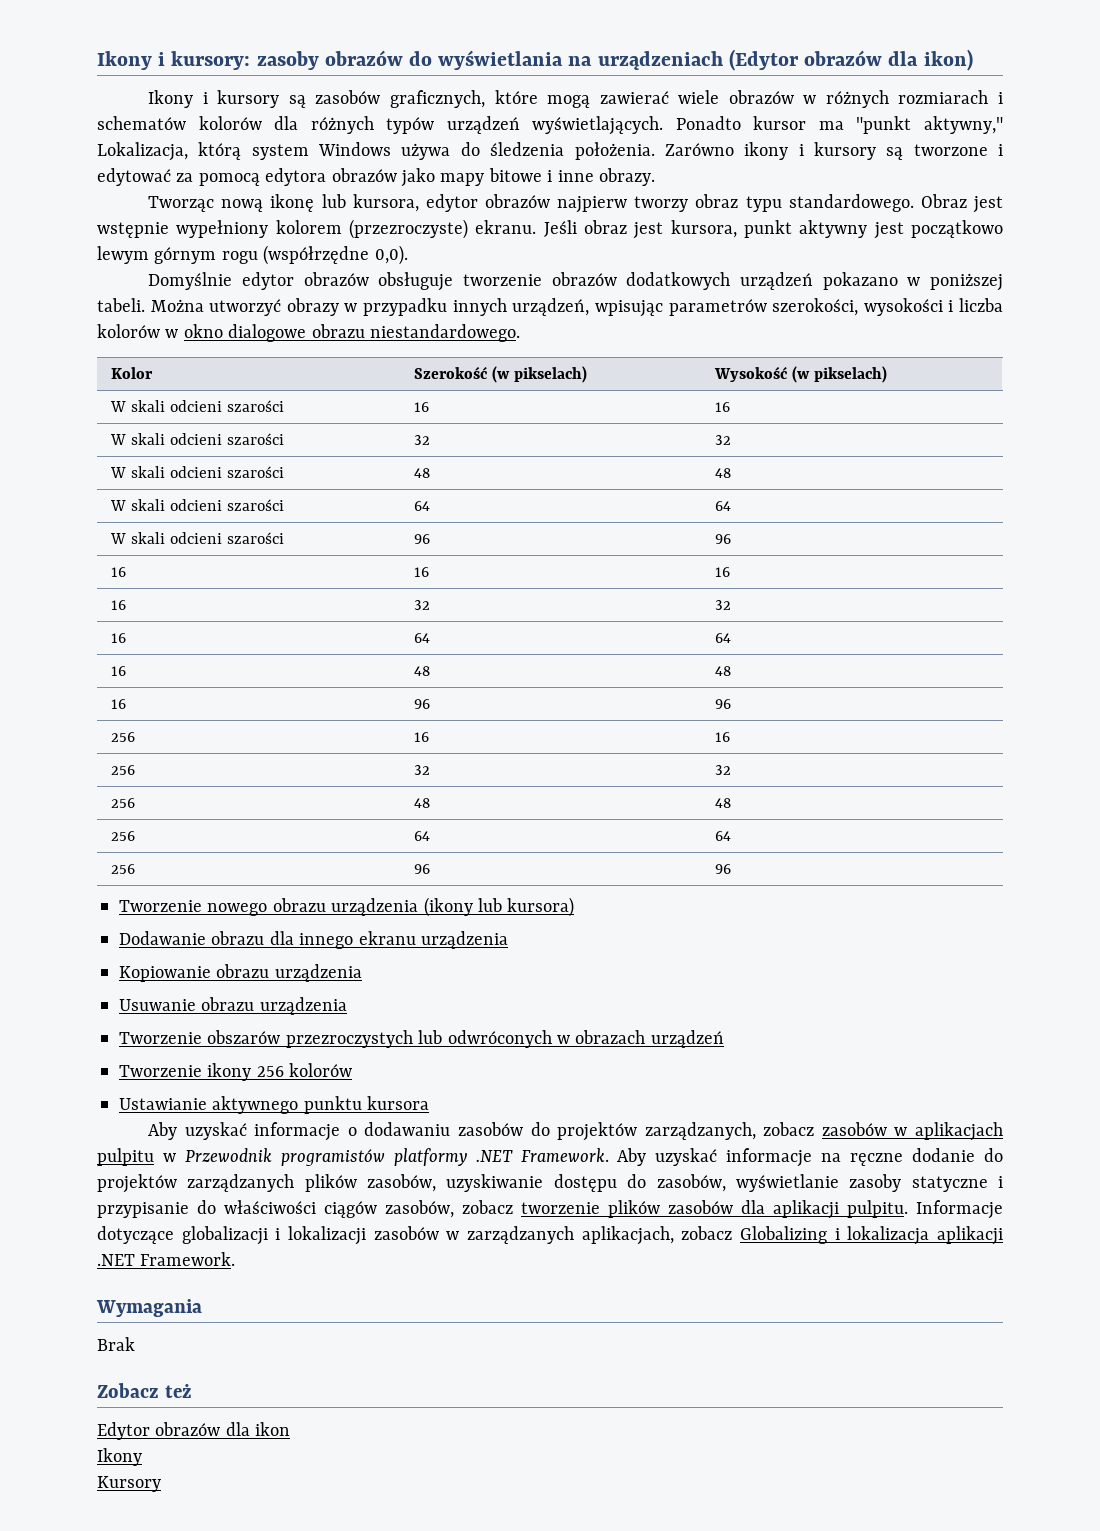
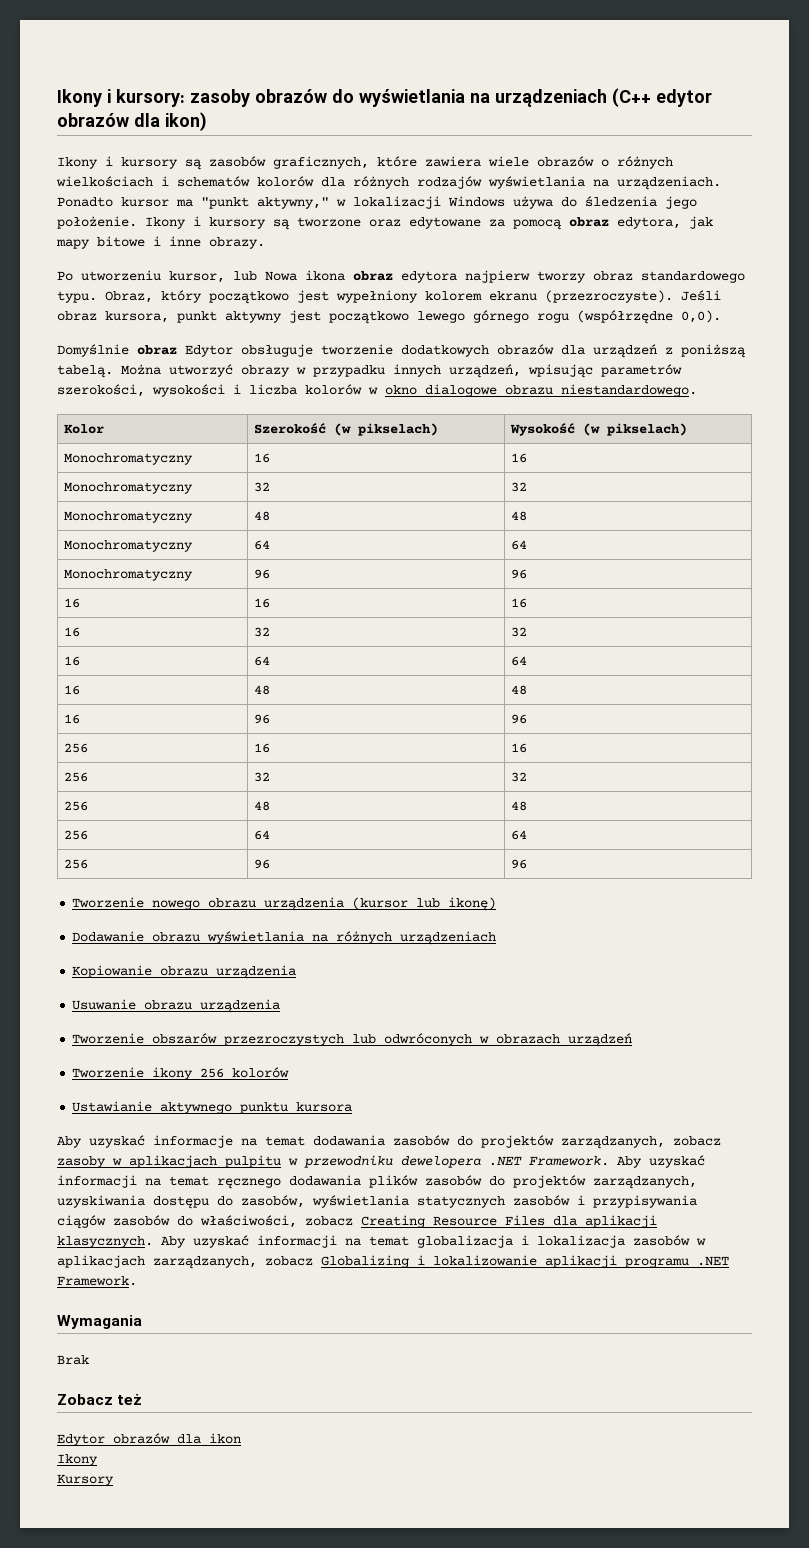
[728,49,799,71] (Edytor -> [612,88,712,107] (C++ edytor
[547,90,989,108] mogą zawierać wiele obrazów w różnych rozmiarach -> [425,156,673,169] [56,176,153,187] zawiera wiele obrazów o różnych wielkościach
[386,116,664,135] typów urządzeń wyświetlających. -> [417,176,721,190] rodzajów wyświetlania na urządzeniach.
[97,142,309,161] Lokalizacja, którą system -> [336,196,441,209] w lokalizacji
[574,142,789,160] położenia. Zarówno ikony -> [665,196,697,209] [57,216,186,229] jego położenie. Ikony
[998,144,1004,156] [97,168,435,187] i edytować za pomocą edytora obrazów jako -> [369,216,713,230] oraz edytowane za pomocą obraz edytora, jak
[148,194,1004,213] [97,219,537,239] Tworząc nową ikonę lub kursora, edytor obrazów najpierw tworzy obraz typu standardowego. Obraz jest wstępnie wypełniony kolorem (przezroczyste) ekranu. -> [57,270,745,283] [57,290,673,304] Po utworzeniu kursor, lub Nowa ikona obraz edytora najpierw tworzy obraz standardowego typu. Obraz, który początkowo jest wypełniony kolorem ekranu (przezroczyste).
[633,222,664,239] jest -> (97, 316) none
[97,246,217,264] lewym górnym -> [417,310,529,323] lewego górnego
[241,272,1003,291] [97,298,145,312] edytor obrazów obsługuje tworzenie obrazów dodatkowych urządzeń pokazano w poniższej tabeli. -> [137,344,745,358] [57,365,113,378] obraz Edytor obsługuje tworzenie dodatkowych obrazów dla urządzeń z poniższą tabelą.
[110,400,284,412] [414,402,430,412] [715,402,731,412] [110,433,284,445] [414,435,431,445] [715,435,732,445] [110,466,284,478] [414,468,431,478] [715,468,732,478] [110,499,284,511] [414,501,431,511] [715,501,732,511] [110,532,284,544] W skali odcieni szarości | 16 | 16 // W skali odcieni szarości | 32 | 32 // W skali odcieni szarości | 48 | 48 // W skali odcieni szarości | 64 | 64 // W skali odcieni szarości -> [64,453,194,465] [254,453,271,463] [511,453,528,463] [64,482,194,494] [254,482,271,492] [511,482,528,492] [64,511,194,523] [254,511,271,521] [511,511,528,521] [64,540,194,552] [254,540,271,550] [511,540,528,550] [64,569,194,581] Monochromatyczny | 16 | 16 // Monochromatyczny | 32 | 32 // Monochromatyczny | 48 | 48 // Monochromatyczny | 64 | 64 // Monochromatyczny
[423,897,575,917] (ikony lub kursora) -> [352,897,497,911] (kursor lub ikonę)
[269,931,508,949] dla innego ekranu urządzenia -> [207,931,497,945] wyświetlania na różnych urządzeniach
[347,1122,451,1136] o dodawaniu -> [241,1135,385,1146] na temat dodawania
[821,1122,887,1136] zasobów -> [57,1156,106,1168] zasoby
[184,1148,467,1166] Przewodnik programistów platformy -> [304,1155,481,1168] przewodniku dewelopera
[726,1148,1003,1167] [97,1174,1004,1193] [97,1200,1003,1219] [97,1226,1003,1245] informacje na ręczne dodanie do projektów zarządzanych plików zasobów, uzyskiwanie dostępu do zasobów, wyświetlanie zasoby statyczne i przypisanie do właściwości ciągów zasobów, zobacz tworzenie plików zasobów dla aplikacji pulpitu. Informacje dotyczące globalizacji i lokalizacji zasobów w zarządzanych aplikacjach, zobacz Globalizing i lokalizacja aplikacji -> [57,1175,697,1189] [57,1195,697,1209] [57,1215,657,1229] [57,1235,706,1248] [57,1255,689,1269] informacji na temat ręcznego dodawania plików zasobów do projektów zarządzanych, uzyskiwania dostępu do zasobów, wyświetlania statycznych zasobów i przypisywania ciągów zasobów do właściwości, zobacz Creating Resource Files dla aplikacji klasycznych. Aby uzyskać informacji na temat globalizacja i lokalizacja zasobów w aplikacjach zarządzanych, zobacz Globalizing i lokalizowanie aplikacji programu

